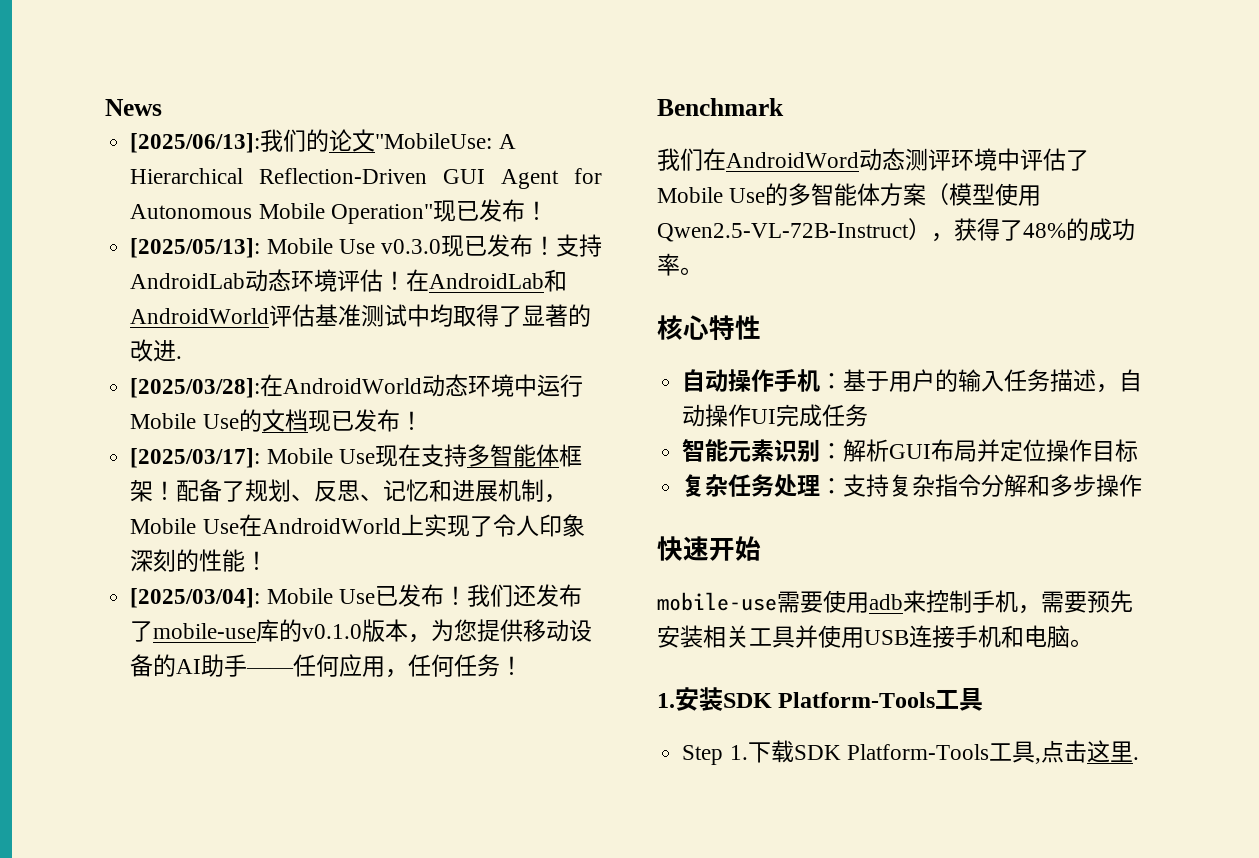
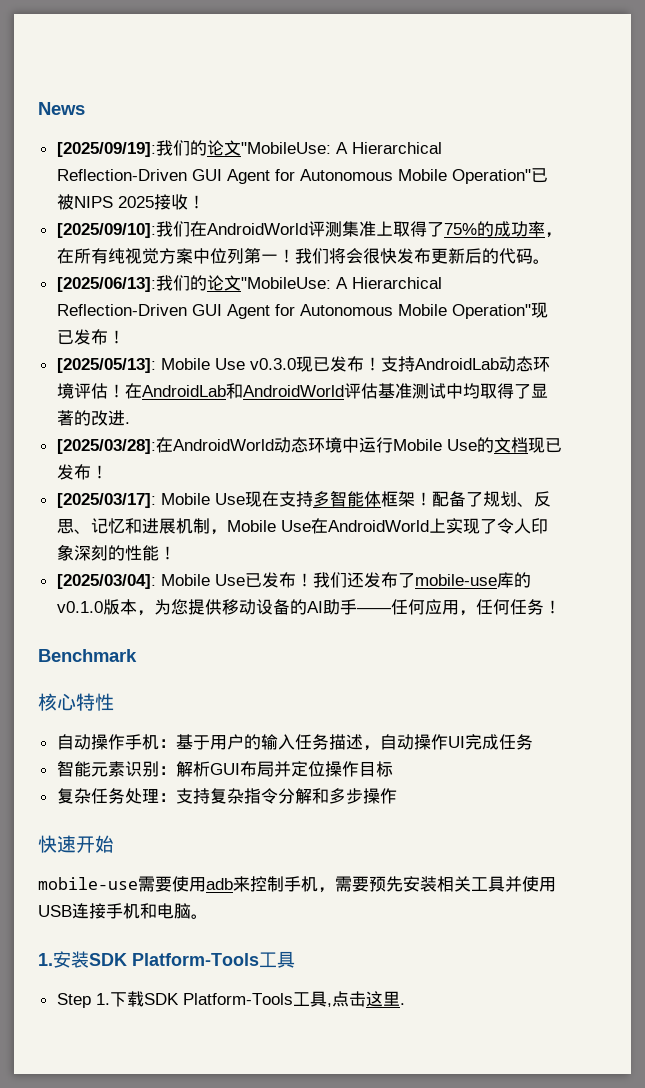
(162, 107) none -> [56,140,442,157] [56,168,548,184] [56,194,205,210] [56,221,562,238] [56,248,550,264] // [2025/09/19]:我们的论文"MobileUse: A Hierarchical Reflection-Driven GUI Agent for Autonomous Mobile Operation"已被NIPS 2025接收！ // [2025/09/10]:我们在AndroidWorld评测集准上取得了75%的成功率，在所有纯视觉方案中位列第一！我们将会很快发布更新后的代码。
[657,148,1089,171] [657,183,1042,206] [657,218,1135,242] [657,253,703,276] // 我们在AndroidWord动态测评环境中评估了Mobile Use的多智能体方案（模型使用Qwen2.5-VL-72B-Instruct），获得了48%的成功率。 -> (137, 655) none

